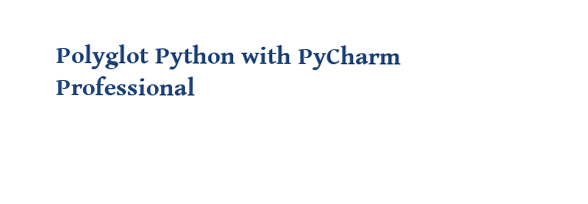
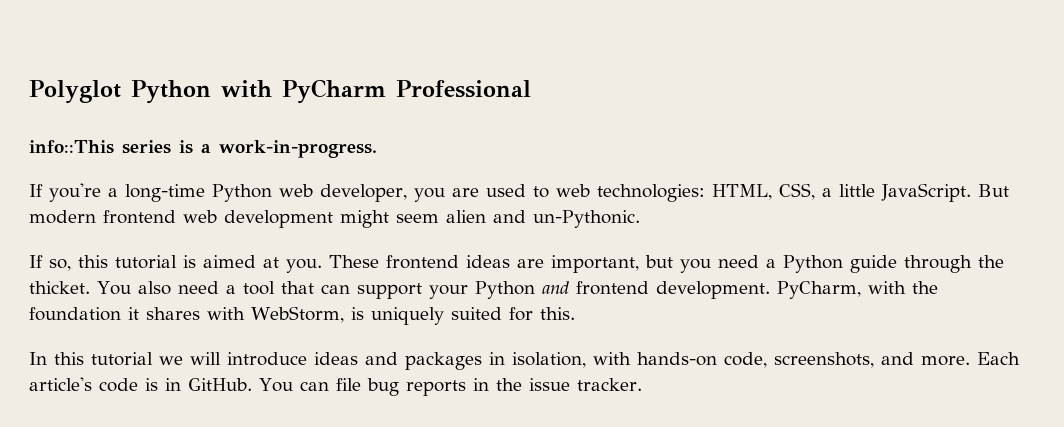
(196, 85) none -> [29,140,377,158] [29,183,1009,202] [29,210,640,228] [29,255,1004,273] [29,281,938,299] [29,306,575,325] [29,352,1020,370] [29,377,642,396] // info::This series is a work-in-progress. // If you're a long-time Python web developer, you are used to web technologies: HTML, CSS, a little JavaScript. But modern frontend web development might seem alien and un-Pythonic. // If so, this tutorial is aimed at you. These frontend ideas are important, but you need a Python guide through the thicket. You also need a tool that can support your Python and frontend development. PyCharm, with the foundation it shares with WebStorm, is uniquely suited for this. // In this tutorial we will introduce ideas and packages in isolation, with hands-on code, screenshots, and more. Each article's code is in GitHub. You can file bug reports in the issue tracker.

